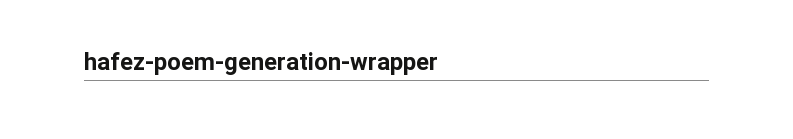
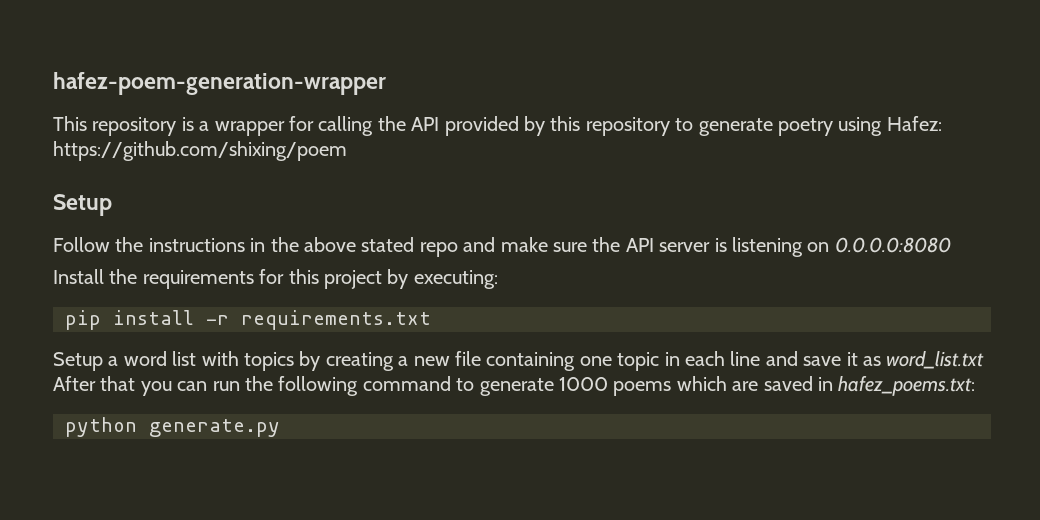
(438, 63) none -> [53,116,942,136] [53,141,347,161] [53,194,112,216] [53,237,951,257] [53,269,498,289] [65,310,431,330] [53,351,985,371] [53,376,976,396] [65,417,280,437] // This repository is a wrapper for calling the API provided by this repository to generate poetry using Hafez: https://github.com/shixing/poem // Setup // Follow the instructions in the above stated repo and make sure the API server is listening on 0.0.0.0:8080 // Install the requirements for this project by executing: // pip install -r requirements.txt // Setup a word list with topics by creating a new file containing one topic in each line and save it as word_list.txt After that you can run the following command to generate 1000 poems which are saved in hafez_poems.txt: // python generate.py

